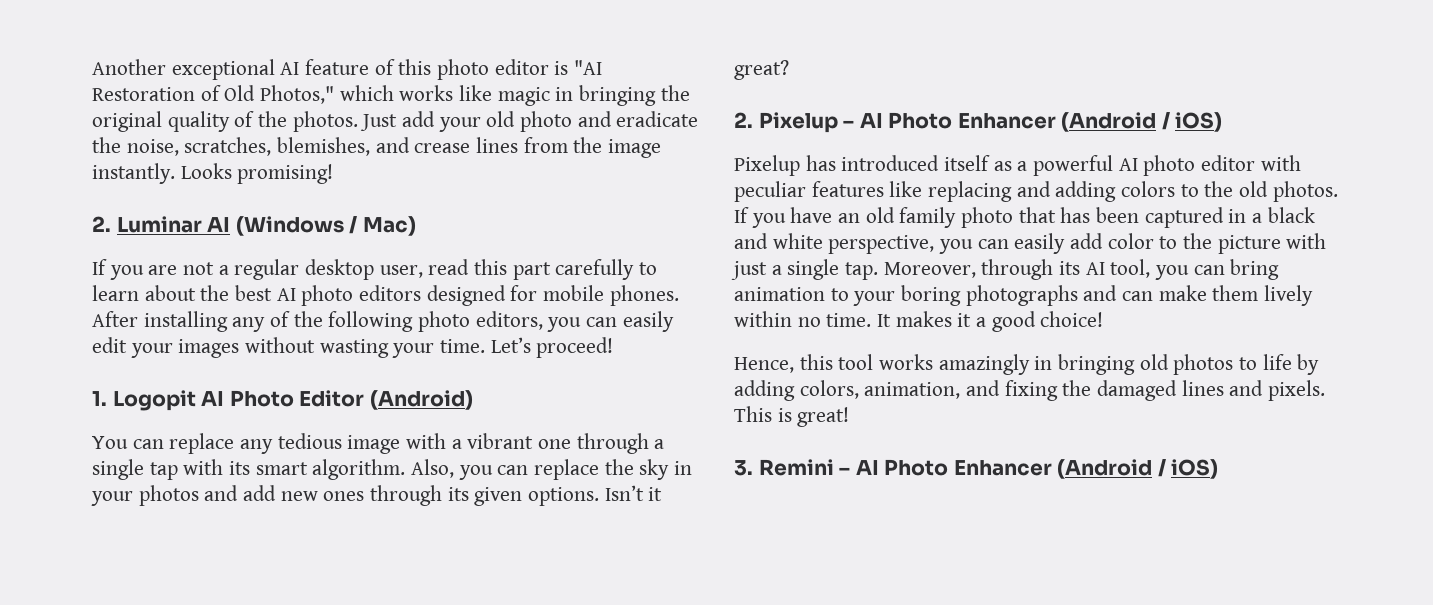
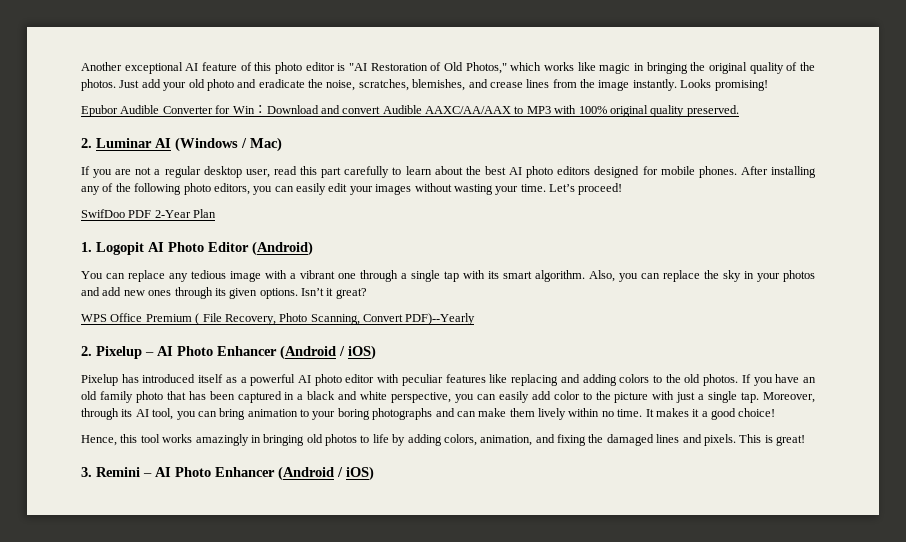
(334, 174) none -> [81,105,739,117] // Epubor Audible Converter for Win：Download and convert Audible AAXC/AA/AAX to MP3 with 100% original quality preserved.
(614, 347) none -> [81,209,217,218] // SwifDoo PDF 2-Year Plan
(789, 70) none -> [81,313,476,325] // WPS Office Premium ( File Recovery, Photo Scanning, Convert PDF)--Yearly

